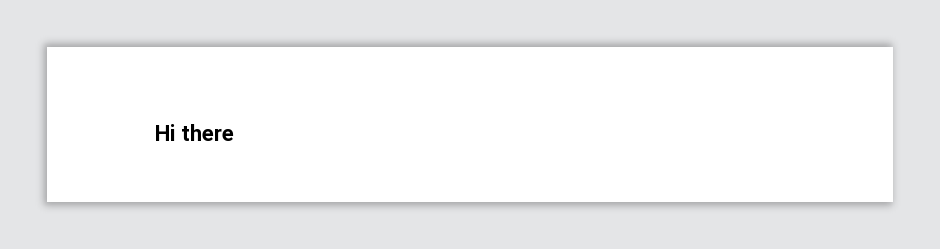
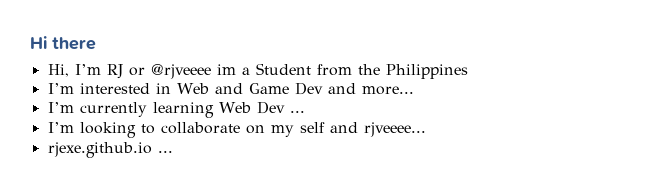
(234, 132) none -> [47,63,468,79] [47,82,414,95] [47,101,305,118] [47,122,426,138] [47,142,173,158] // Hi, I’m RJ or @rjveeee im a Student from the Philippines // I’m interested in Web and Game Dev and more... // I’m currently learning Web Dev ... // I’m looking to collaborate on my self and rjveeee... // rjexe.github.io ...

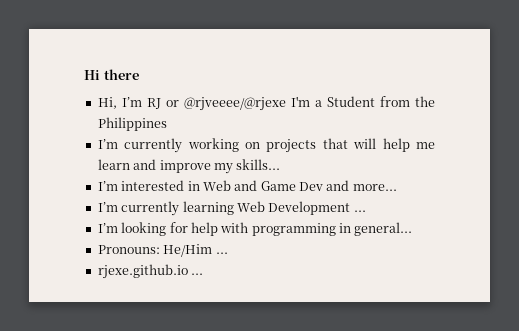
[150,64,236,79] @rjveeee im -> [183,96,310,111] @rjveeee/@rjexe I'm
(468, 71) none -> [97,138,435,153] [97,159,281,174] // I’m currently working on projects that will help me learn and improve my skills...
[256,101,285,114] Dev -> [268,201,351,215] Development
[140,122,426,137] to collaborate on my self and rjveeee... -> [169,222,413,236] [97,244,228,257] for help with programming in general... // Pronouns: He/Him ...

